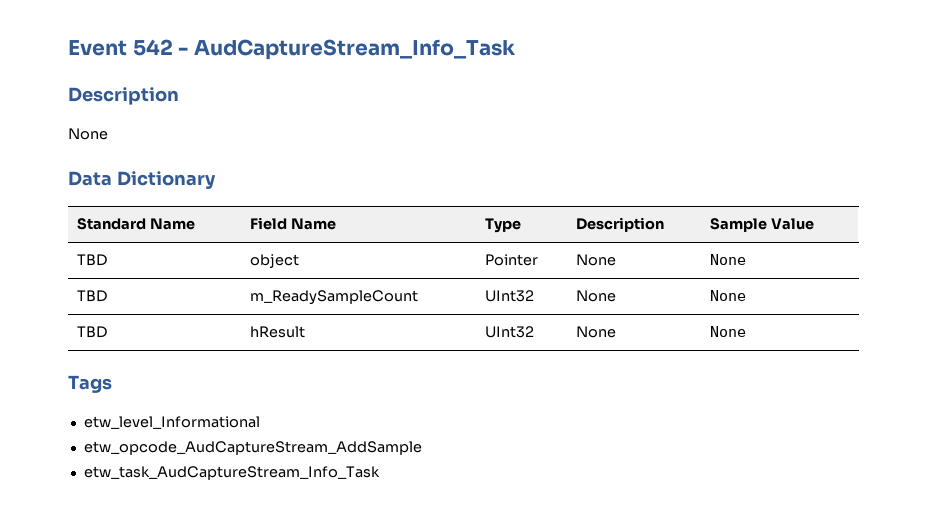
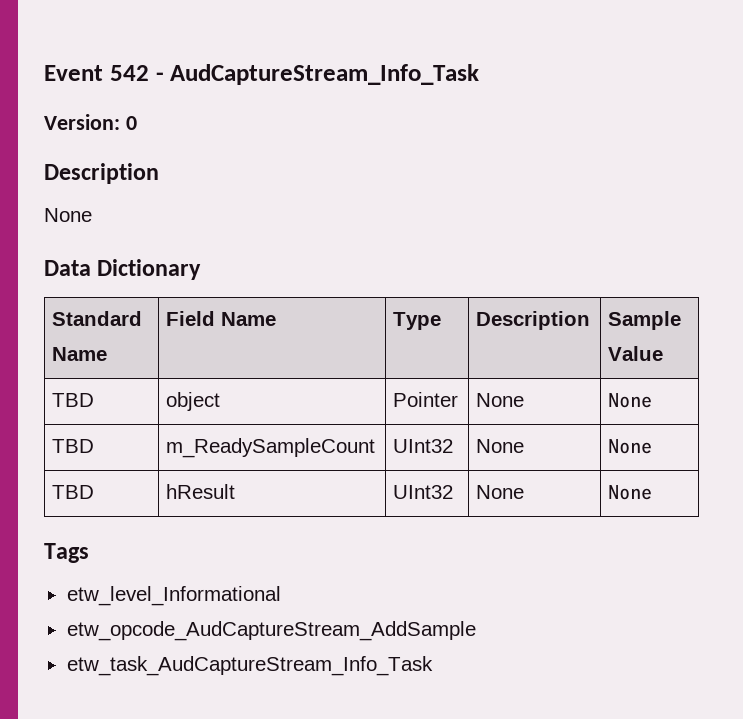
(516, 49) none -> [44,114,137,130] // Version: 0

